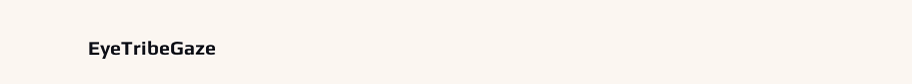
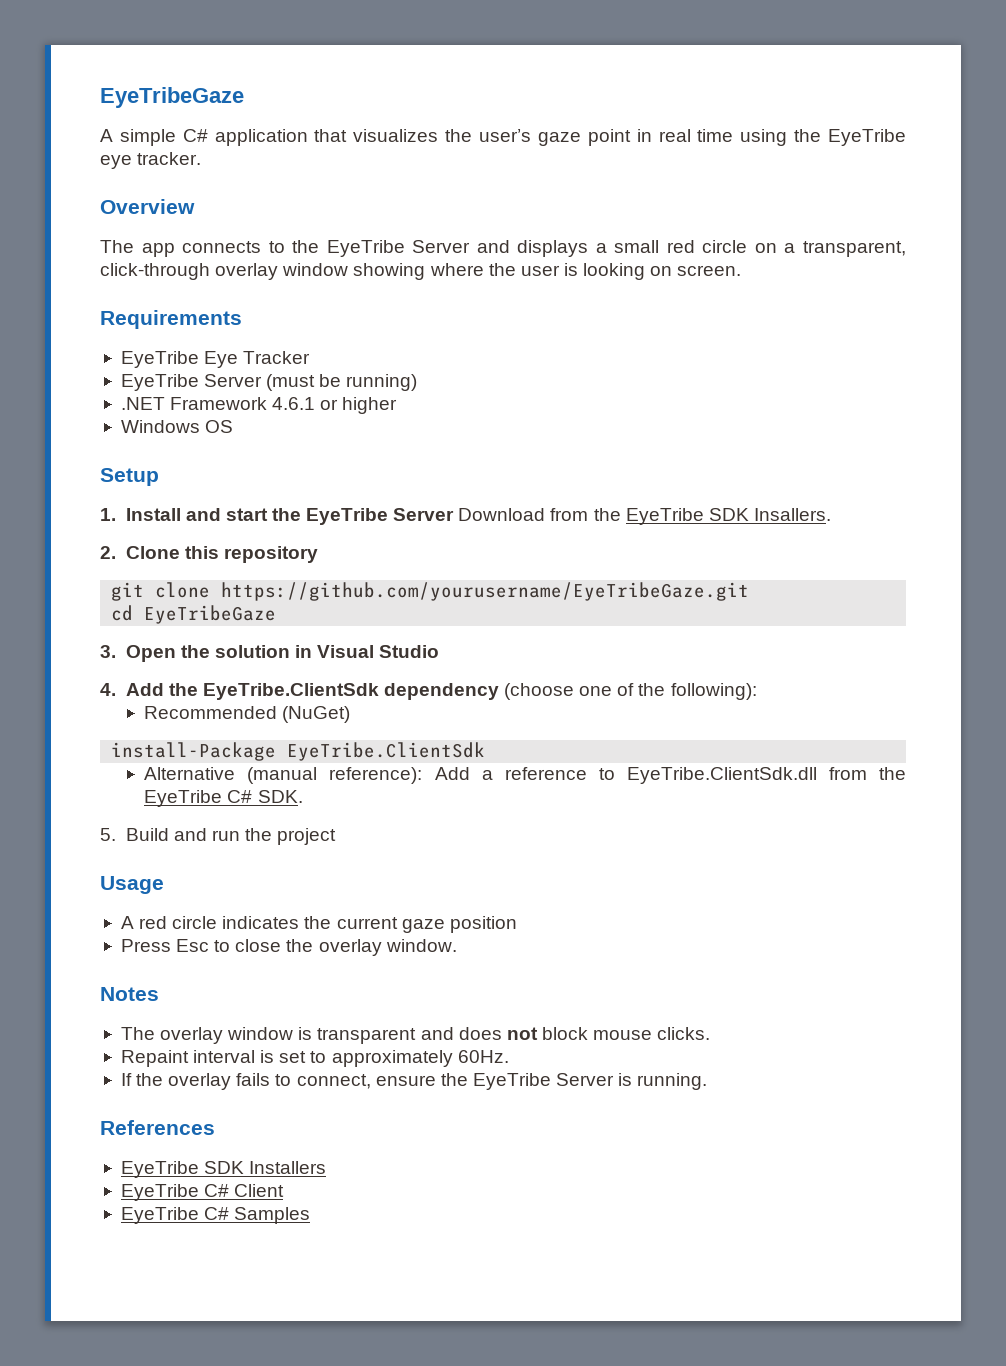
[87,40,217,60] EyeTribeGaze -> [100,87,244,108] [100,129,906,146] [100,152,202,169] [100,199,195,214] [100,240,906,257] [100,263,742,280] [100,310,242,329] [120,351,311,368] [120,374,418,391] [120,397,398,414] [120,420,234,433] [100,468,159,486] [100,508,831,525] [100,546,318,563] [111,582,750,601] [111,605,277,624] [100,645,440,662] [100,683,757,700] [144,706,351,723] [111,742,486,761] [144,767,906,784] [144,790,303,807] [100,828,337,845] [100,876,164,894] [120,916,517,933] [120,939,457,956] [100,987,159,1001] [120,1027,711,1044] [120,1050,509,1067] [120,1073,708,1090] [100,1120,215,1135] [120,1161,327,1178] [120,1184,285,1201] [120,1207,311,1224] EyeTribeGaze // A simple C# application that visualizes the user’s gaze point in real time using the EyeTribe eye tracker. // Overview // The app connects to the EyeTribe Server and displays a small red circle on a transparent, click-through overlay window showing where the user is looking on screen. // Requirements // EyeTribe Eye Tracker // EyeTribe Server (must be running) // .NET Framework 4.6.1 or higher // Windows OS // Setup // 1. Install and start the EyeTribe Server Download from the EyeTribe SDK Insallers. // 2. Clone this repository // git clone https://github.com/yourusername/EyeTribeGaze.git // cd EyeTribeGaze // 3. Open the solution in Visual Studio // 4. Add the EyeTribe.ClientSdk dependency (choose one of the following): // Recommended (NuGet) // install-Package EyeTribe.ClientSdk // Alternative (manual reference): Add a reference to EyeTribe.ClientSdk.dll from the EyeTribe C# SDK. // 5. Build and run the project // Usage // A red circle indicates the current gaze position // Press Esc to close the overlay window. // Notes // The overlay window is transparent and does not block mouse clicks. // Repaint interval is set to approximately 60Hz. // If the overlay fails to connect, ensure the EyeTribe Server is running. // References // EyeTribe SDK Installers // EyeTribe C# Client // EyeTribe C# Samples

